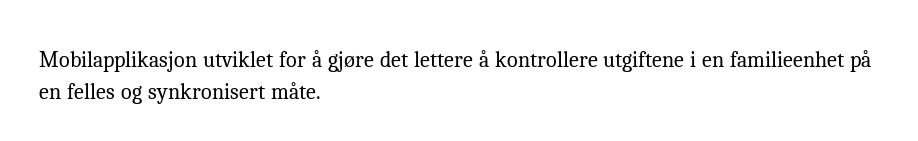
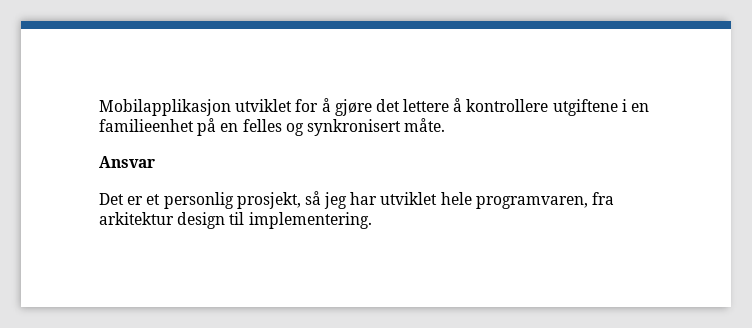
(321, 90) none -> [99,156,155,168] [99,191,615,209] [99,212,372,229] // Ansvar // Det er et personlig prosjekt, så jeg har utviklet hele programvaren, fra arkitektur design til implementering.

